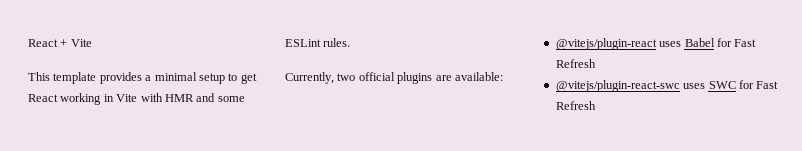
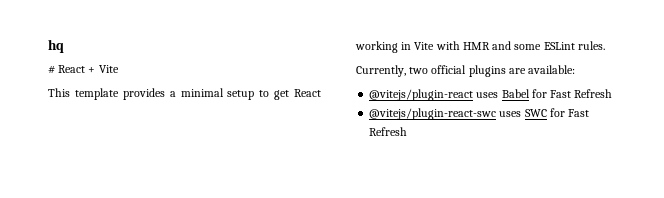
(28, 43) none -> [48,39,64,53] [48,65,55,74] hq // #

